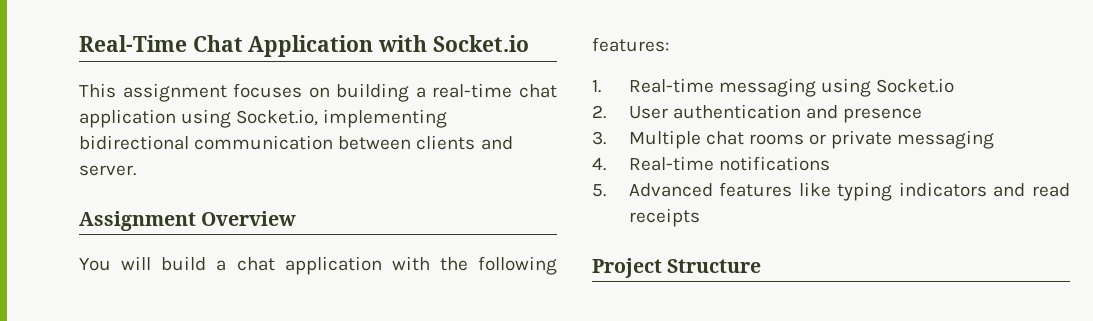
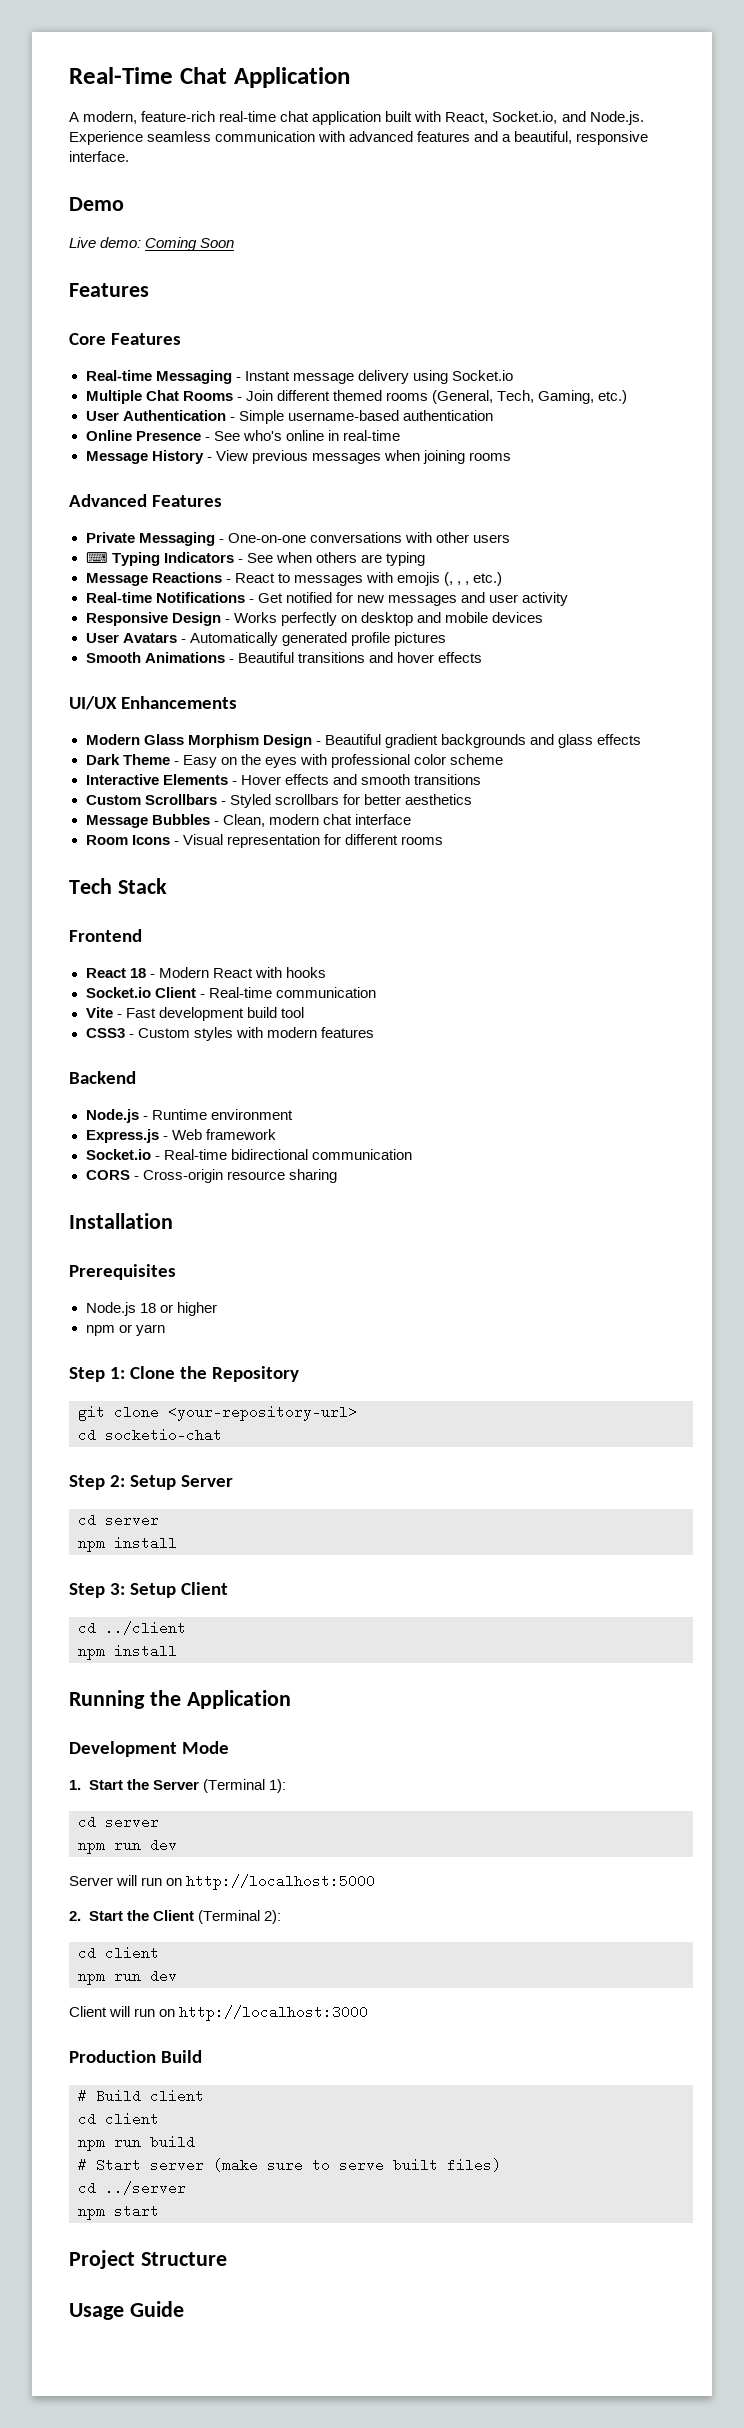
[378,35,529,52] [79,83,557,102] [79,109,448,128] [79,135,513,150] [79,165,136,176] [79,211,297,231] [79,256,557,275] [592,37,669,52] [592,78,955,97] [592,104,923,123] [592,130,995,149] [592,156,830,171] [592,182,1070,201] [628,208,700,227] with Socket.io // This assignment focuses on building a real-time chat application using Socket.io, implementing bidirectional communication between clients and server. // Assignment Overview // You will build a chat application with the following features: // 1. Real-time messaging using Socket.io // 2. User authentication and presence // 3. Multiple chat rooms or private messaging // 4. Real-time notifications // 5. Advanced features like typing indicators and read receipts -> [69,111,644,125] [69,131,649,145] [69,151,129,162] [69,197,124,211] [69,237,235,251] [69,283,149,297] [69,333,181,345] [85,370,513,384] [85,390,628,404] [85,410,493,424] [85,430,400,441] [85,450,511,464] [69,494,222,507] [85,532,510,546] [85,552,425,566] [85,572,503,586] [85,592,569,606] [85,612,543,626] [85,632,446,646] [85,652,482,663] [69,696,237,710] [85,734,641,748] [85,754,504,768] [85,774,481,785] [85,794,472,808] [85,814,411,828] [85,834,443,848] [69,878,167,894] [69,929,142,942] [85,967,326,978] [85,987,376,998] [85,1007,304,1021] [85,1027,374,1041] [69,1071,136,1084] [85,1109,293,1123] [85,1129,276,1143] [85,1149,412,1160] [85,1169,337,1183] [69,1213,173,1229] [69,1264,176,1280] [85,1302,217,1316] [85,1324,165,1336] [69,1366,299,1382] [78,1405,357,1421] [78,1428,222,1442] [69,1475,233,1490] [78,1513,159,1527] [78,1536,177,1552] [69,1582,228,1598] [78,1621,186,1635] [78,1644,177,1660] [69,1690,291,1709] [69,1741,229,1757] [69,1779,286,1793] [78,1815,159,1829] [78,1838,177,1854] [69,1874,376,1890] [69,1910,281,1924] [78,1946,159,1960] [78,1969,177,1985] [69,2005,369,2021] [69,2050,202,2063] [78,2089,204,2103] [78,2112,159,2126] [78,2135,195,2151] [78,2158,501,2172] [78,2181,186,2195] [78,2204,159,2220] // A modern, feature-rich real-time chat application built with React, Socket.io, and Node.js. Experience seamless communication with advanced features and a beautiful, responsive interface. // Demo // Live demo: Coming Soon // Features // Core Features // Real-time Messaging - Instant message delivery using Socket.io // Multiple Chat Rooms - Join different themed rooms (General, Tech, Gaming, etc.) // User Authentication - Simple username-based authentication // Online Presence - See who's online in real-time // Message History - View previous messages when joining rooms // Advanced Features // Private Messaging - One-on-one conversations with other users // ⌨ Typing Indicators - See when others are typing // Message Reactions - React to messages with emojis (, , , etc.) // Real-time Notifications - Get notified for new messages and user activity // Responsive Design - Works perfectly on desktop and mobile devices // User Avatars - Automatically generated profile pictures // Smooth Animations - Beautiful transitions and hover effects // UI/UX Enhancements // Modern Glass Morphism Design - Beautiful gradient backgrounds and glass effects // Dark Theme - Easy on the eyes with professional color scheme // Interactive Elements - Hover effects and smooth transitions // Custom Scrollbars - Styled scrollbars for better aesthetics // Message Bubbles - Clean, modern chat interface // Room Icons - Visual representation for different rooms // Tech Stack // Frontend // React 18 - Modern React with hooks // Socket.io Client - Real-time communication // Vite - Fast development build tool // CSS3 - Custom styles with modern features // Backend // Node.js - Runtime environment // Express.js - Web framework // Socket.io - Real-time bidirectional communication // CORS - Cross-origin resource sharing // Installation // Prerequisites // Node.js 18 or higher // npm or yarn // Step 1: Clone the Repository // git clone <your-repository-url> // cd socketio-chat // Step 2: Setup Server // cd server // npm install // Step 3: Setup Client // cd ../client // npm install // Running the Application // Development Mode // 1. Start the Server (Terminal 1): // cd server // npm run dev // Server will run on http://localhost:5000 // 2. Start the Client (Terminal 2): // cd client // npm run dev // Client will run on http://localhost:3000 // Production Build // # Build client // cd client // npm run build // # Start server (make sure to serve built files) // cd ../server // npm start
(762, 266) none -> [69,2301,184,2320] // Usage Guide

